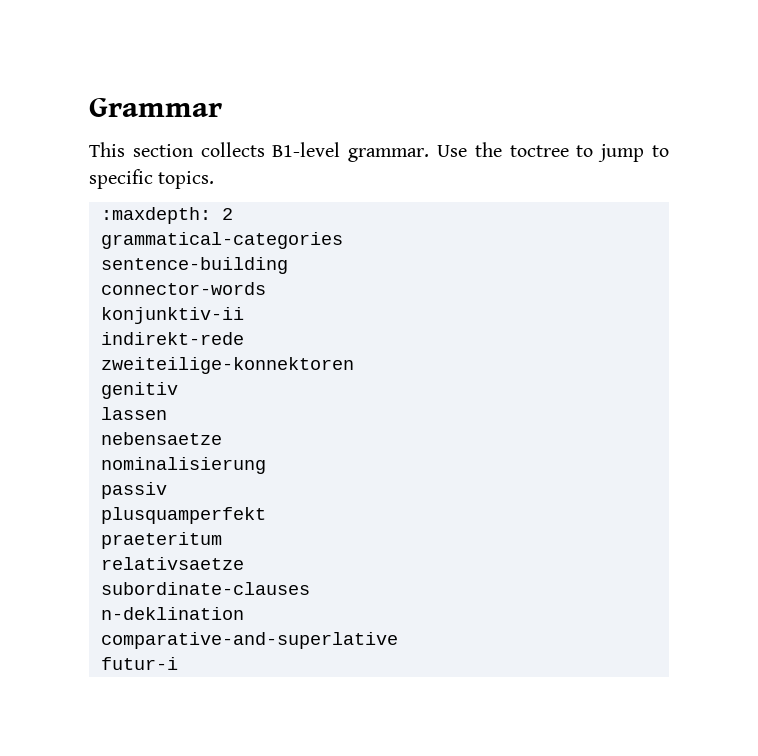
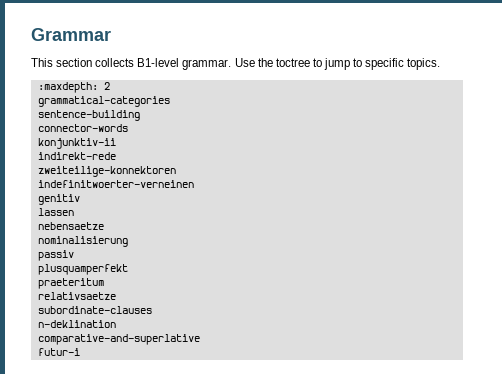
(354, 365) none -> [37,180,194,188] // indefinitwoerter-verneinen

